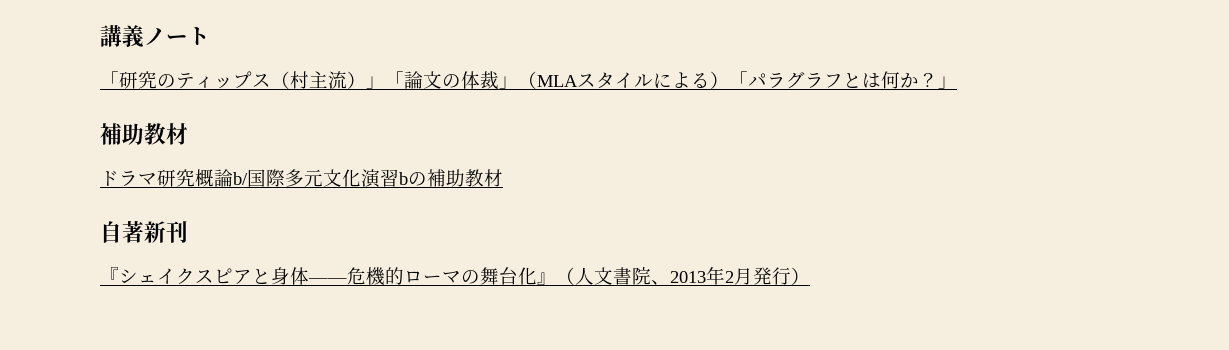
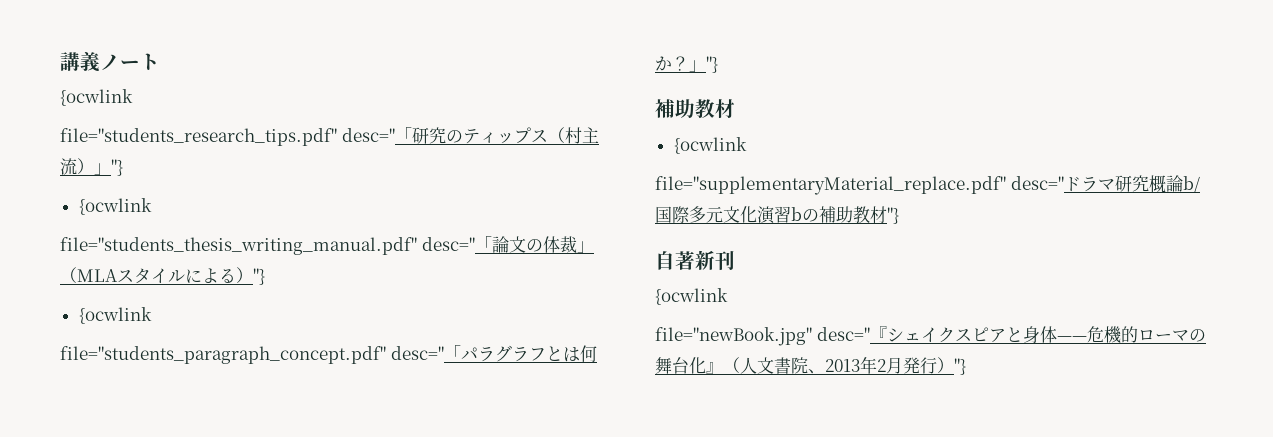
(210, 36) none -> [60,89,133,106] [60,128,395,146] {ocwlink // file="students_research_tips.pdf" desc="
(385, 82) none -> [111,159,123,176] [78,198,152,215] [60,237,475,255] "} // {ocwlink // file="students_thesis_writing_manual.pdf" desc="
(729, 80) none -> [253,268,265,285] [78,307,152,324] [60,346,444,364] "} // {ocwlink // file="students_paragraph_concept.pdf" desc="
[100,123,188,145] // 補助教材 // -> [706,56,718,73] [655,99,735,119] [673,137,747,154] [655,176,1064,195] "} // 補助教材 // {ocwlink // file="supplementaryMaterial_replace.pdf" desc="
(503, 178) none -> [887,207,899,224] "}
(188, 232) none -> [655,288,728,305] [655,327,870,346] {ocwlink // file="newBook.jpg" desc="
(810, 276) none -> [954,358,966,375] "}

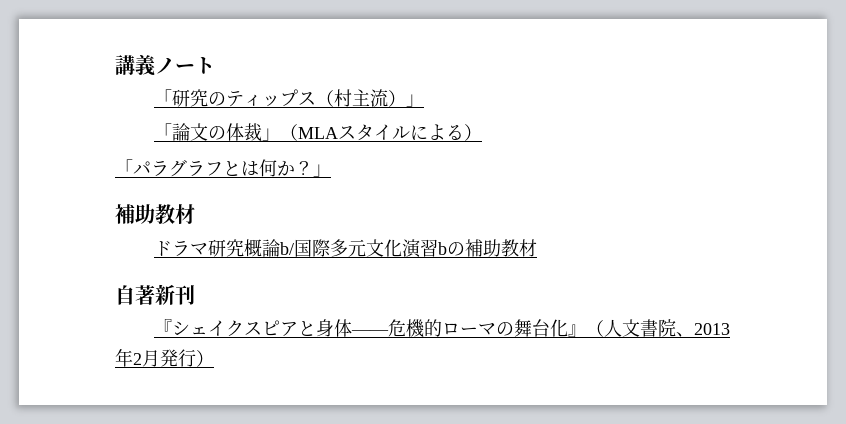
[60,89,133,106] [60,128,395,146] {ocwlink // file="students_research_tips.pdf" desc=" -> (215, 65) none
[111,159,123,176] [78,198,152,215] [60,237,475,255] "} // {ocwlink // file="students_thesis_writing_manual.pdf" desc=" -> (424, 100) //
[253,268,265,285] [78,307,152,324] [60,346,444,364] "} // {ocwlink // file="students_paragraph_concept.pdf" desc=" -> (482, 132) //
[706,56,718,73] [655,99,735,119] [673,137,747,154] [655,176,1064,195] "} // 補助教材 // {ocwlink // file="supplementaryMaterial_replace.pdf" desc=" -> [115,204,195,225] // 補助教材 //
[887,207,899,224] "} -> (537, 248) none
[655,288,728,305] [655,327,870,346] {ocwlink // file="newBook.jpg" desc=" -> (195, 295) none
[954,358,966,375] "} -> (214, 358) none

